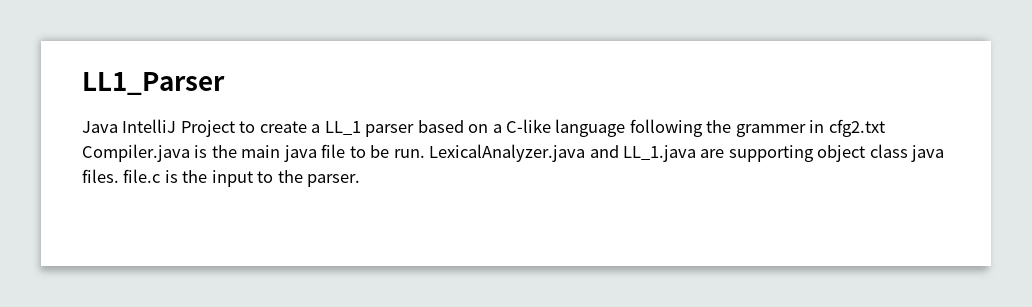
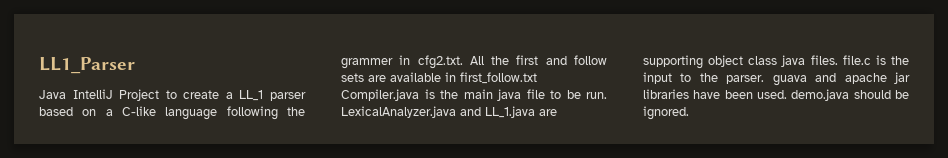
[828,119,885,137] cfg2.txt -> [417,55,607,69] [341,72,537,84] cfg2.txt. All the first and follow sets are available in first_follow.txt
(361, 180) none -> [772,72,910,86] [643,89,909,101] [643,106,689,120] guava and apache jar libraries have been used. demo.java should be ignored.

